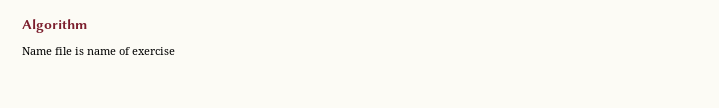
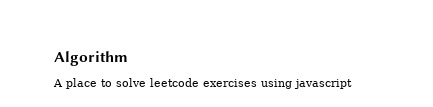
[22,47,175,55] Name file is name of exercise -> [53,78,352,89] A place to solve leetcode exercises using javascript

